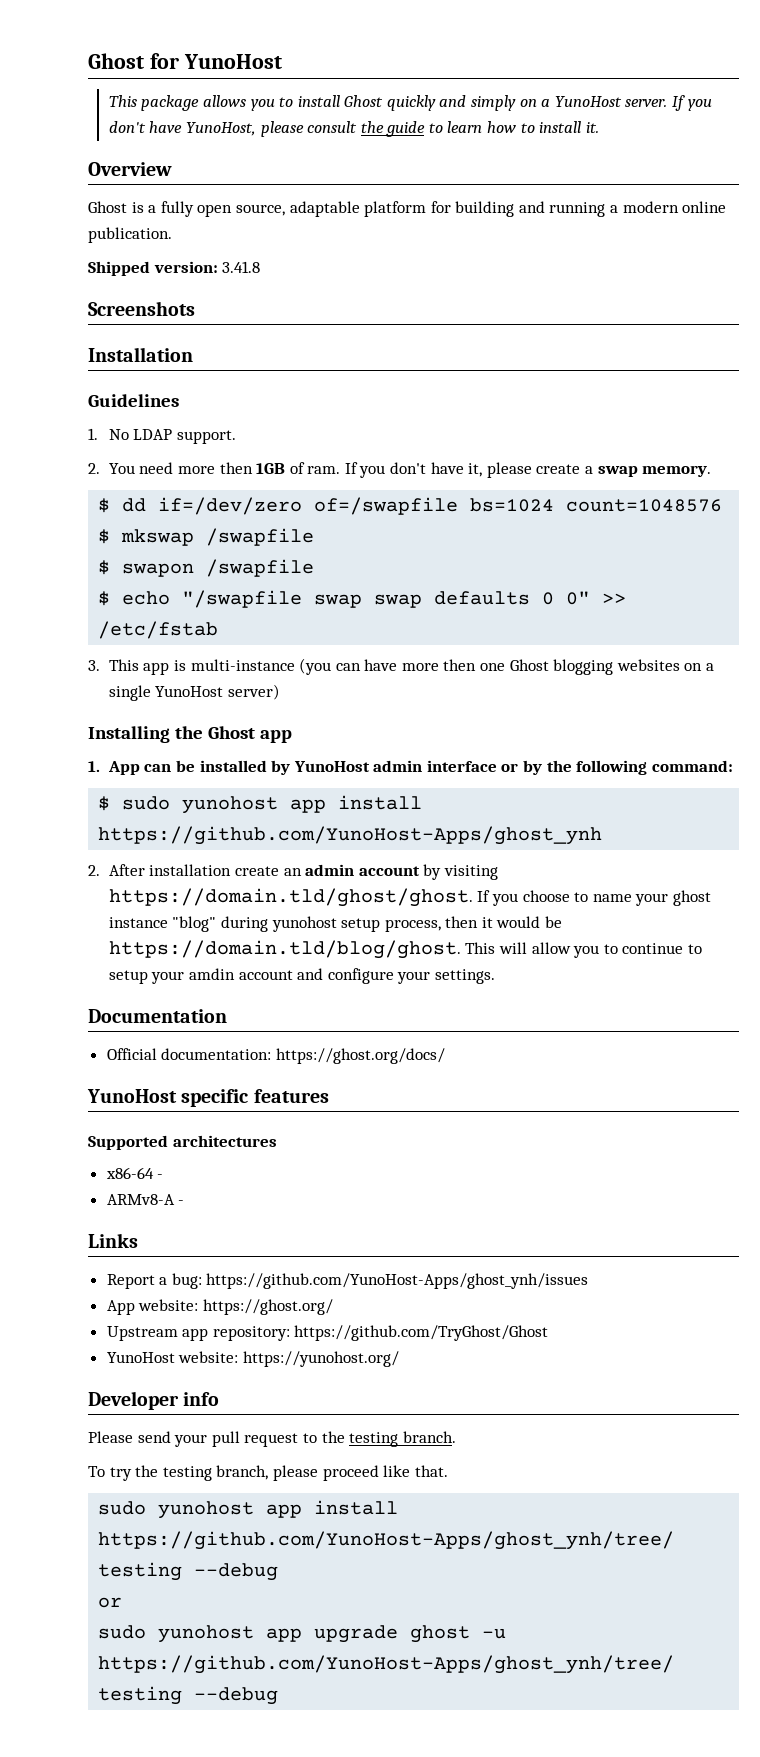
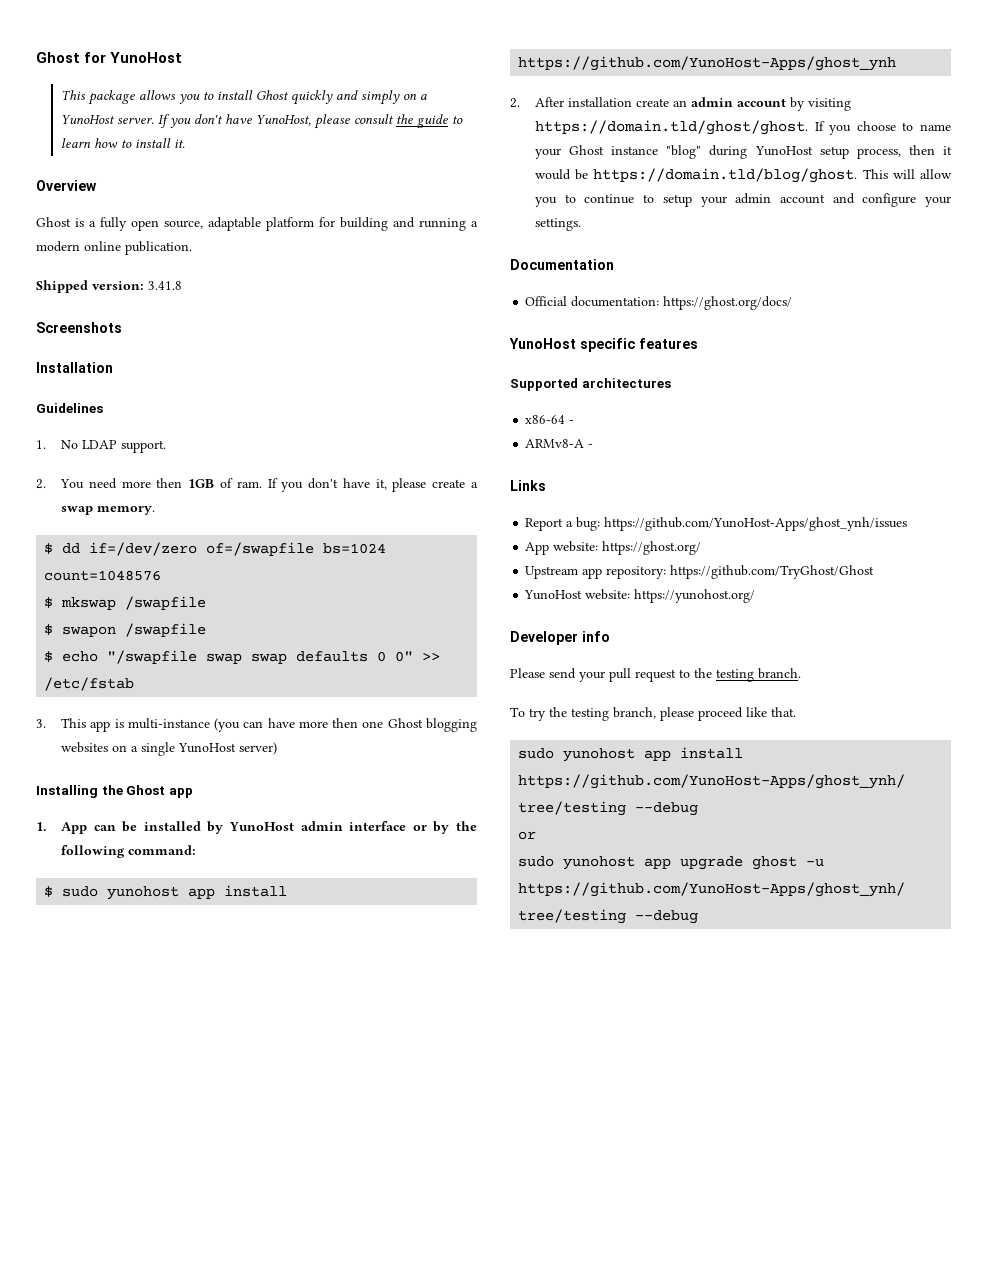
[672,890,711,906] ghost -> [569,145,605,155] Ghost
[271,916,337,932] yunohost -> [754,146,813,156] YunoHost
[188,968,235,980] amdin -> [735,193,772,204] admin

